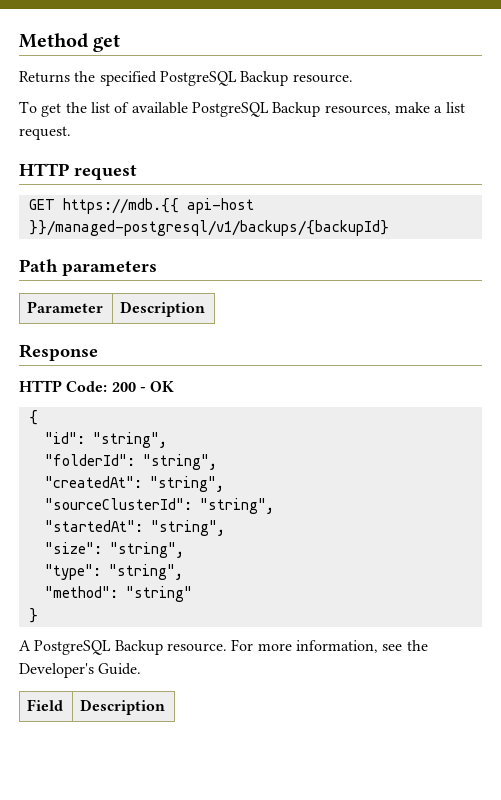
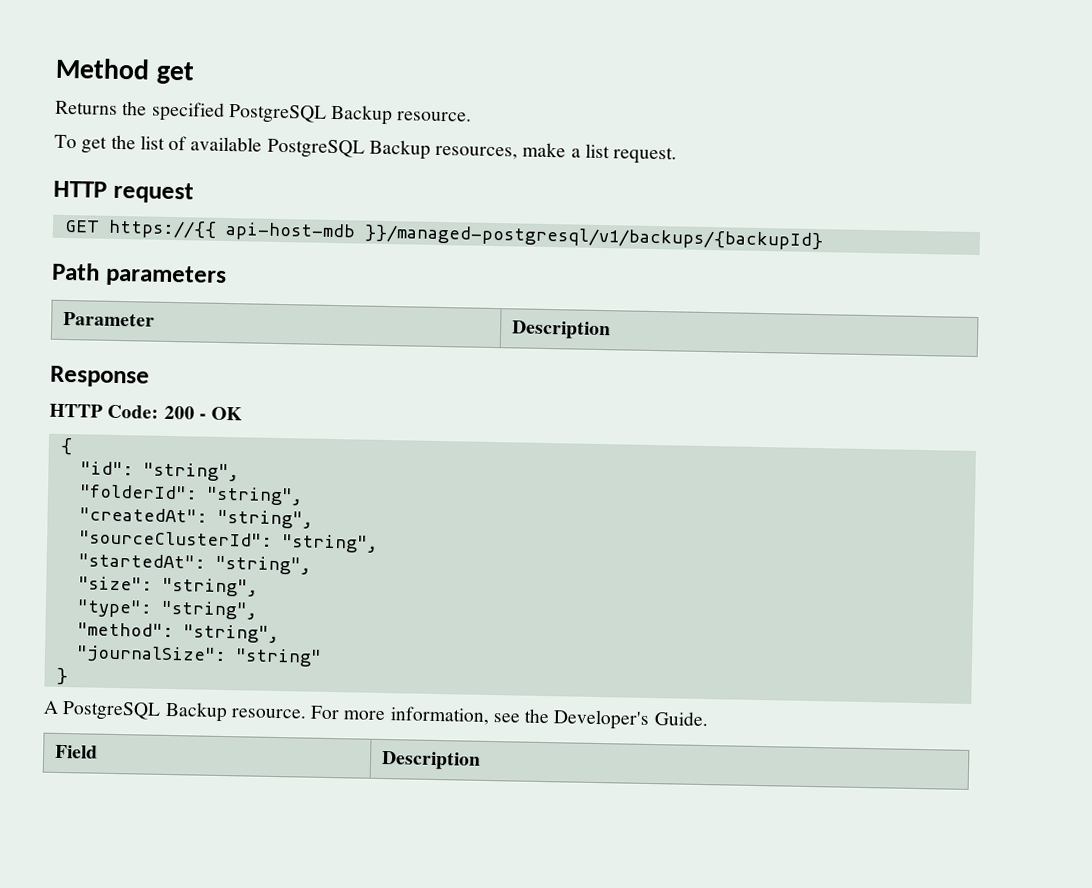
[62,198,254,214] https://mdb.{{ api-host -> [107,219,356,242] https://{{ api-host-mdb
(118, 592) none -> [182,624,279,644] [75,645,227,665] "string", // "journalSize":

